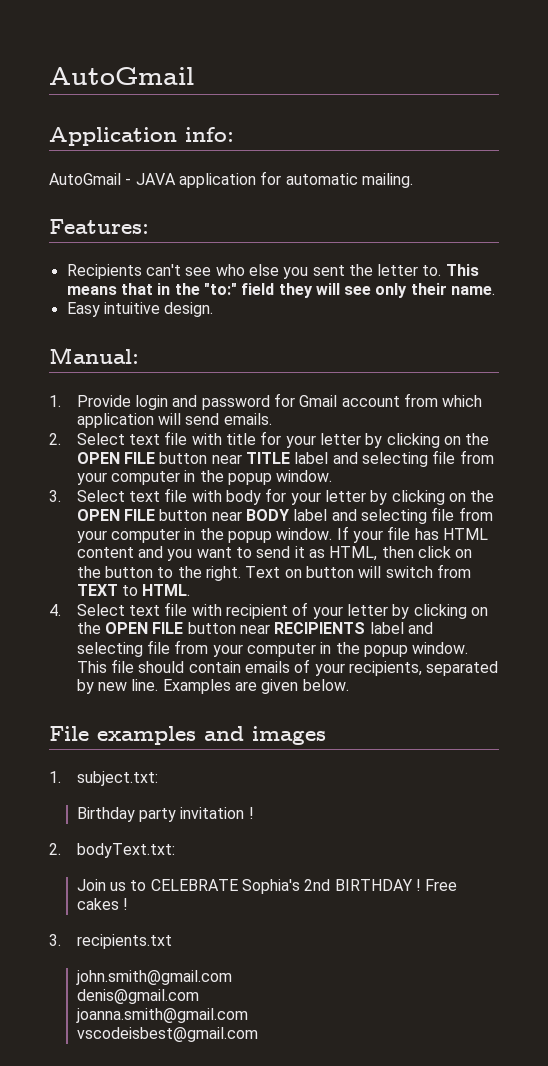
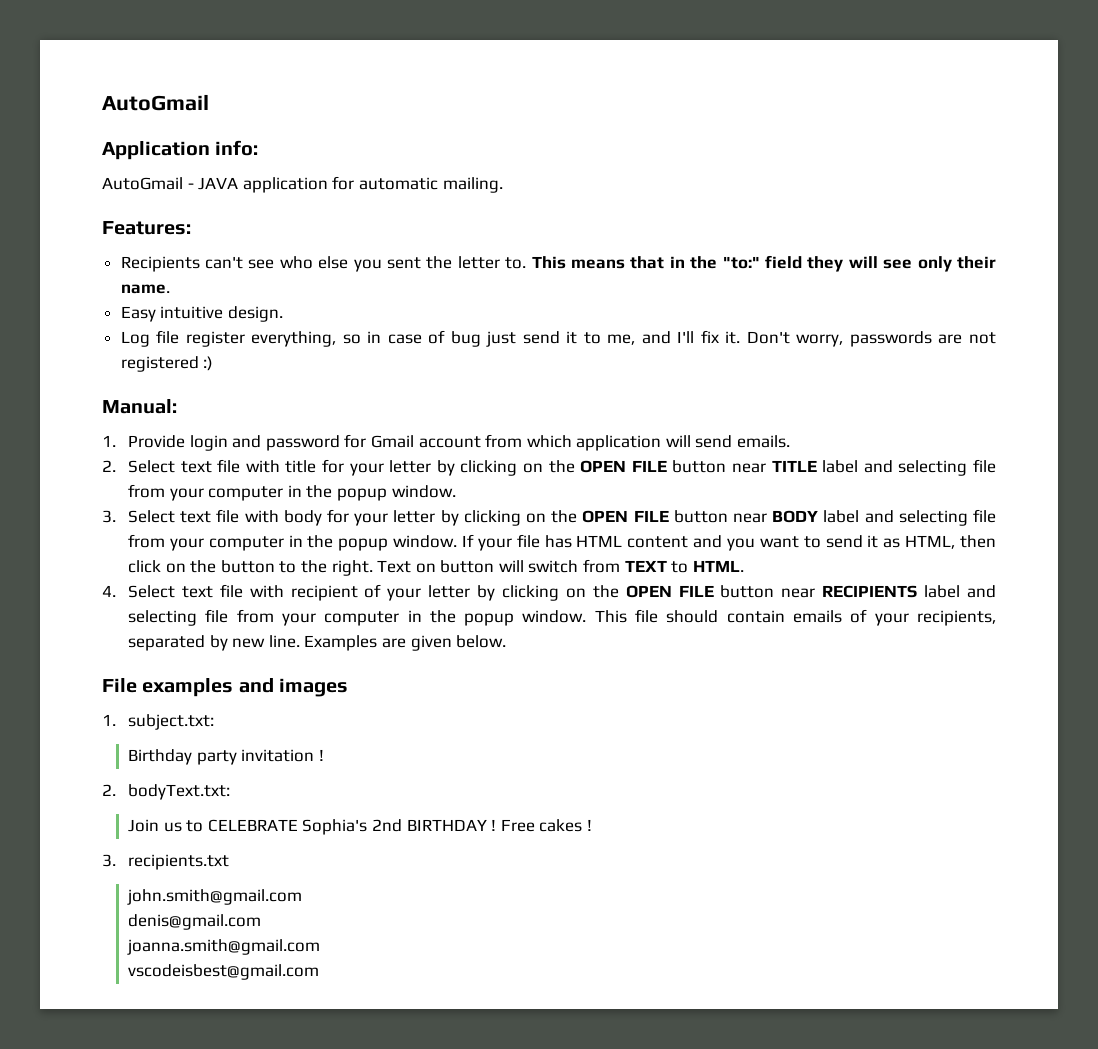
(214, 309) none -> [120,330,996,347] [120,356,214,372] // Log file register everything, so in case of bug just send it to me, and I'll fix it. Don't worry, passwords are not registered :)

